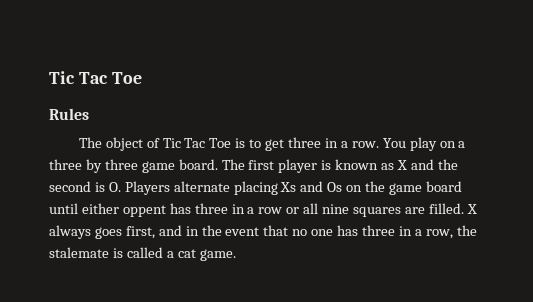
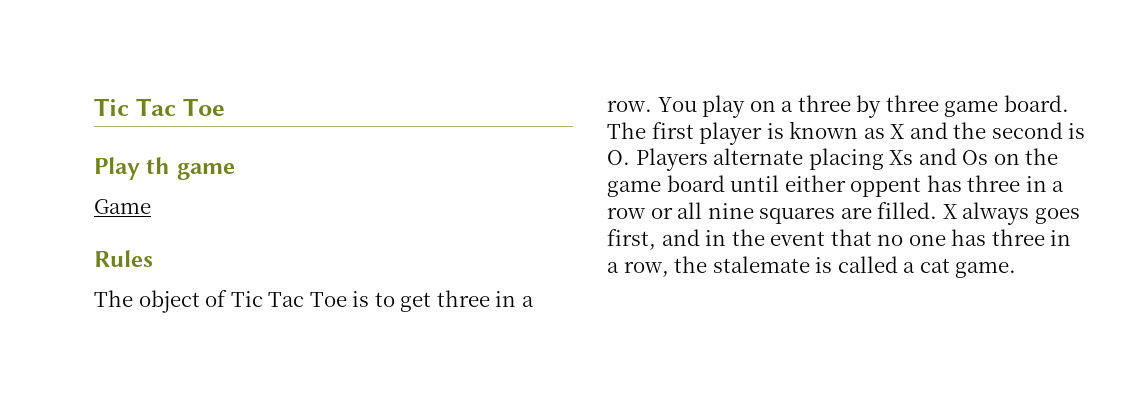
[49,71,142,84] Tic Tac Toe -> [94,98,225,116] [94,157,235,180] [94,199,151,214] Tic Tac Toe // Play th game // Game

